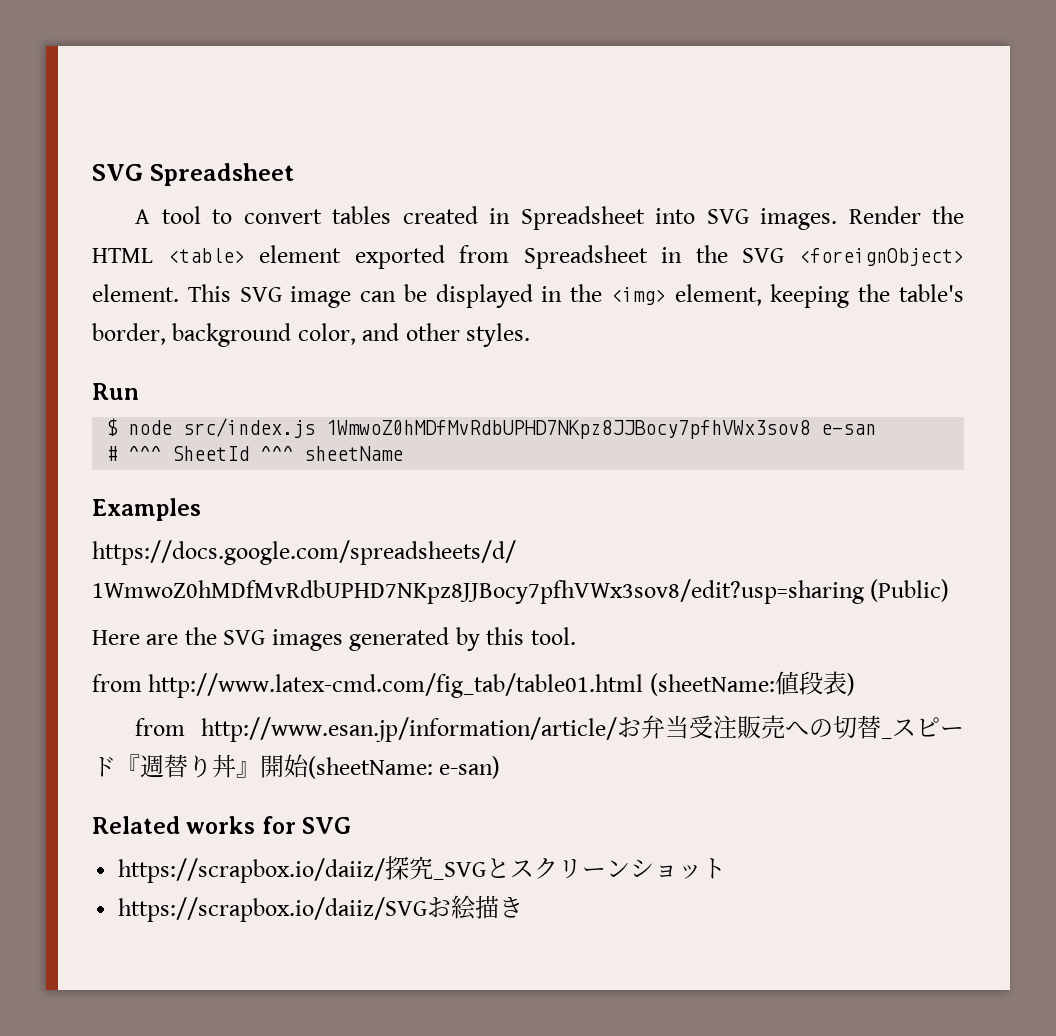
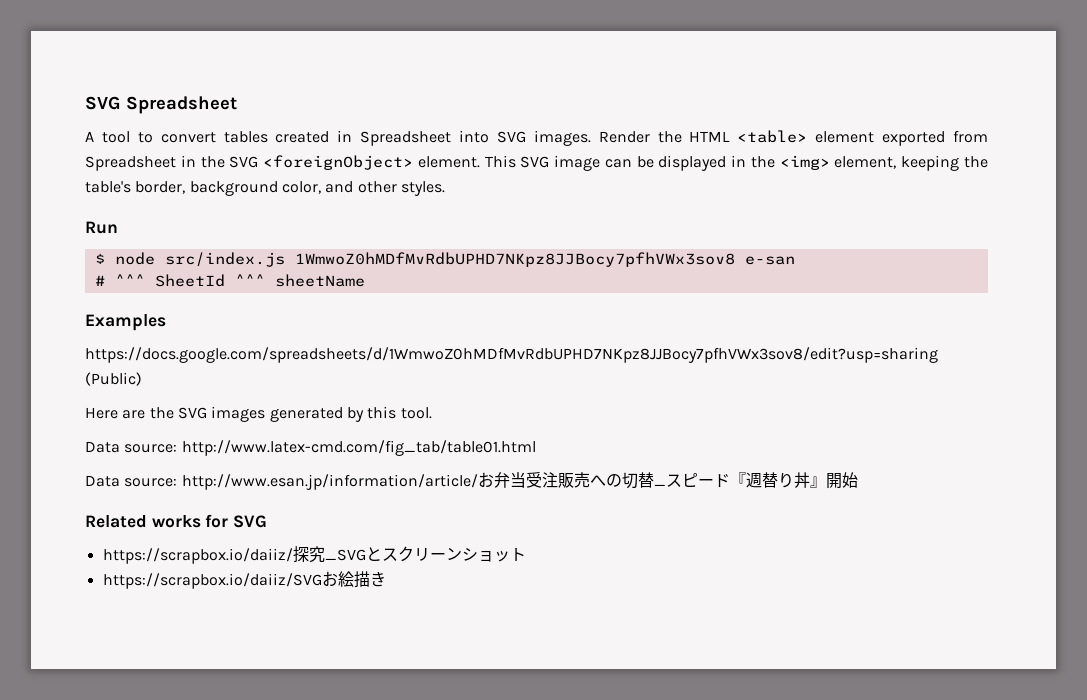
[92,674,142,692] from -> [85,441,178,453] Data source:
[649,671,855,696] [135,718,186,736] (sheetName:値段表) // from -> [85,475,178,487] // Data source:
[308,756,501,779] (sheetName: e-san) -> (858, 480) none

